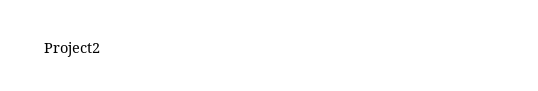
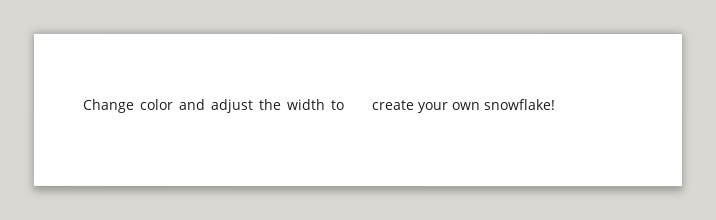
[44,42,100,57] Project2 -> [82,98,556,114] Change color and adjust the width to create your own snowflake!

